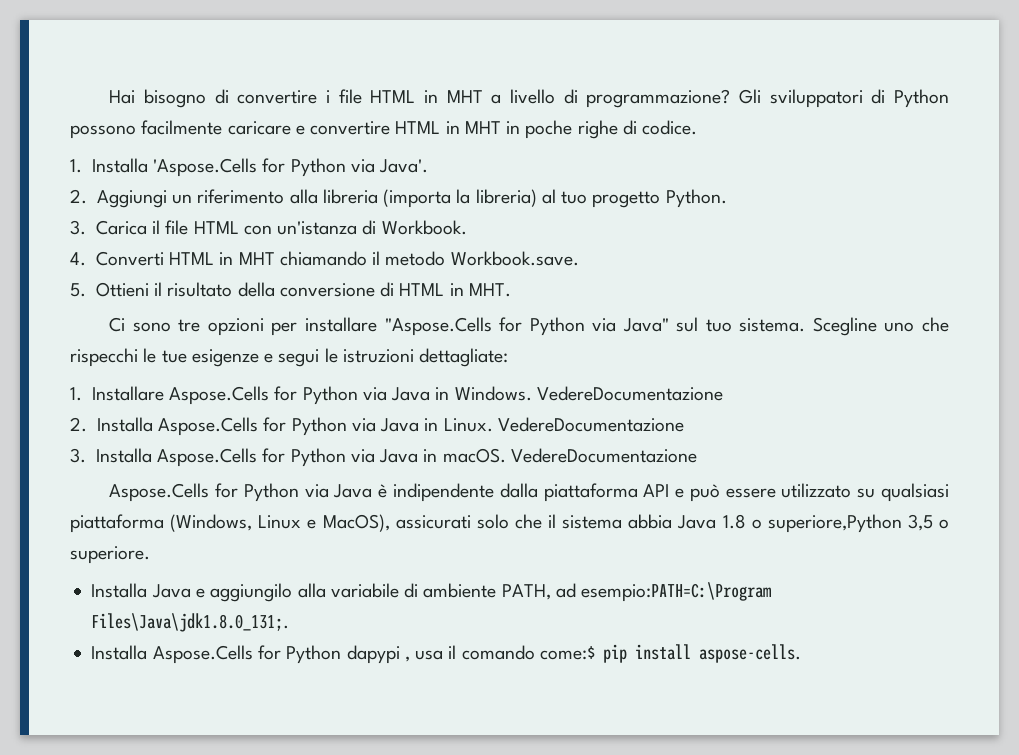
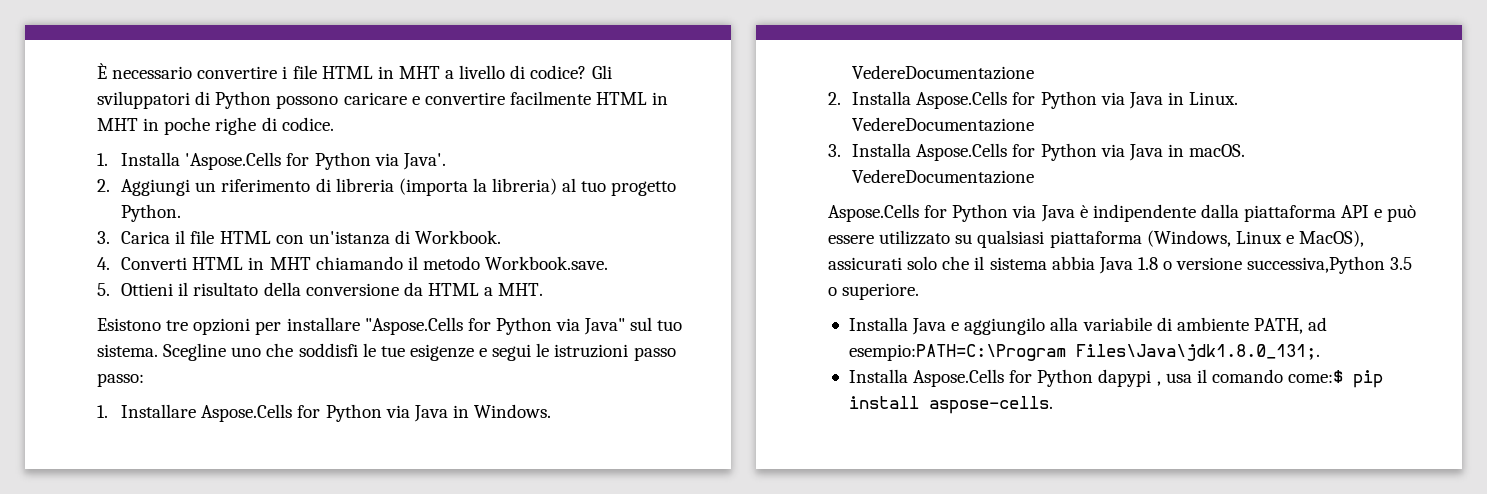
[109,89,229,108] Hai bisogno di -> [97,63,193,79] È necessario
[586,89,731,108] programmazione? -> [530,65,587,79] codice?
[141,120,223,135] facilmente -> (339, 102) none
(391, 128) none -> [509,91,591,105] facilmente
[289,189,318,204] alla -> [315,178,331,192] di
[380,282,464,297] di HTML in -> [403,282,494,296] da HTML a
[109,317,171,332] Ci sono -> [97,318,161,331] Esistono
[70,348,138,367] rispecchi -> [298,343,358,357] soddisfi
[419,348,509,367] dettagliate: -> [633,347,676,361] [97,373,144,387] passo passo:
[767,514,933,533] superiore,Python 3,5 -> [1176,256,1413,274] versione successiva,Python 3.5

